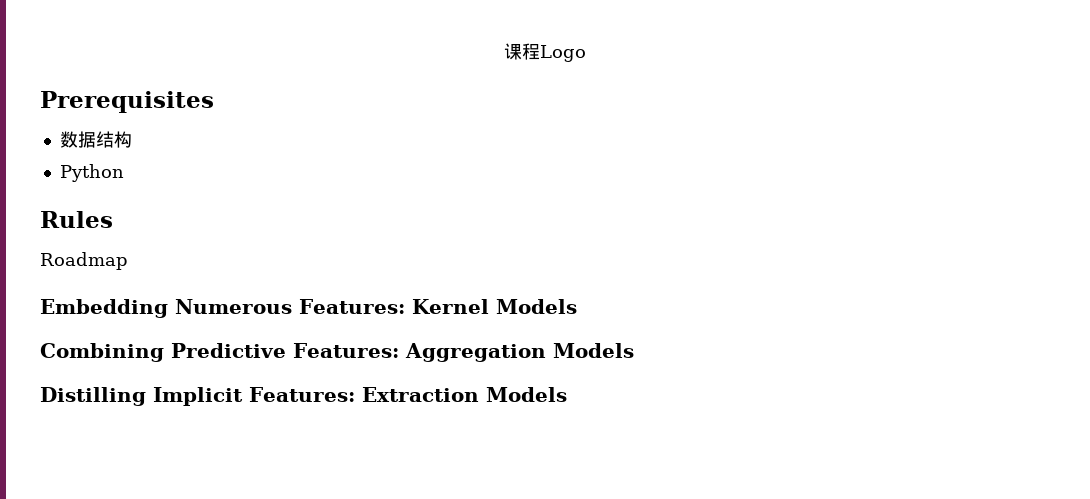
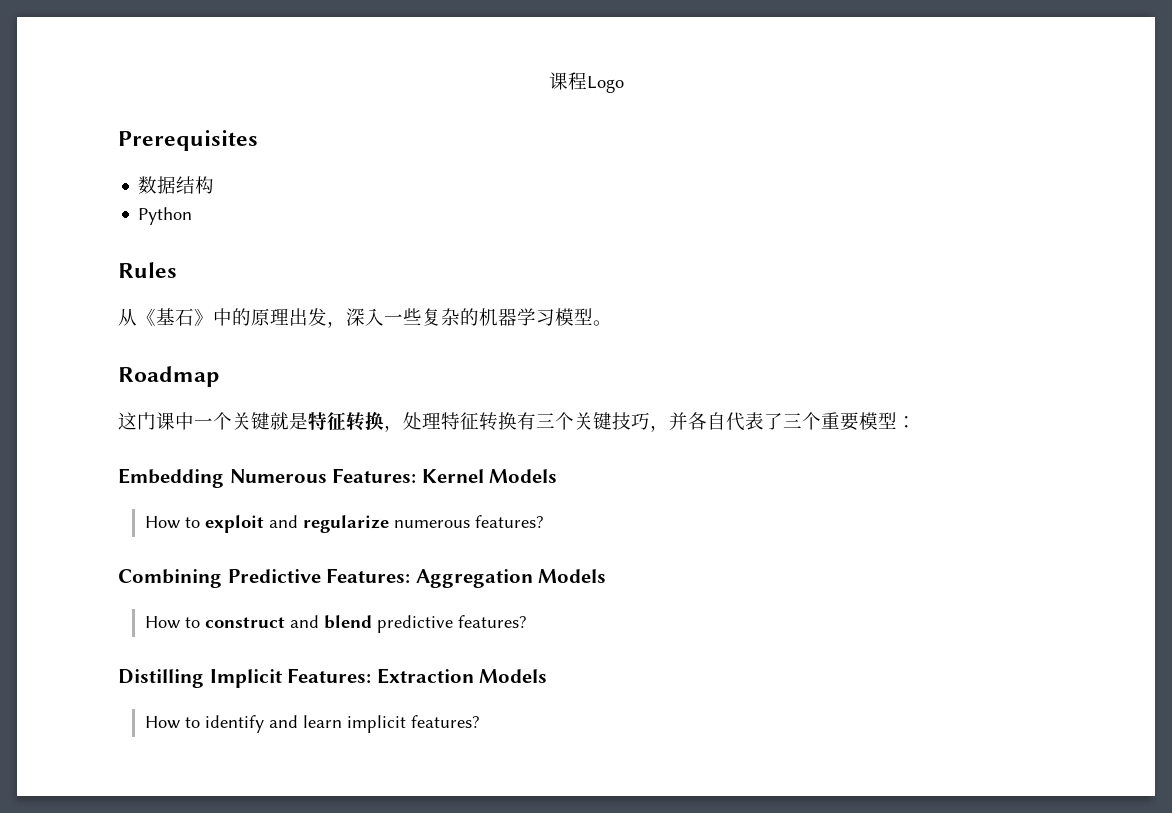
[40,252,128,270] Roadmap -> [118,308,612,328] [118,366,219,387] [118,411,916,432] 从《基石》中的原理出发，深入一些复杂的机器学习模型。 // Roadmap // 这门课中一个关键就是特征转换，处理特征转换有三个关键技巧，并各自代表了三个重要模型：
(577, 306) none -> [145,515,545,533] // How to exploit and regularize numerous features?
(634, 350) none -> [145,615,528,633] // How to construct and blend predictive features?
(567, 394) none -> [145,715,481,733] // How to identify and learn implicit features?

